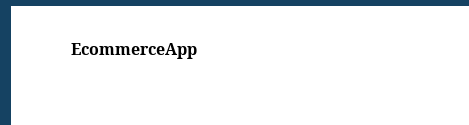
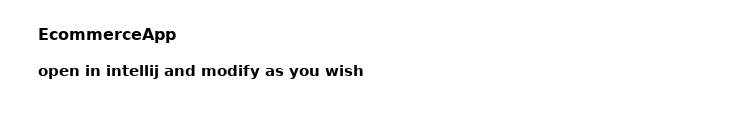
(197, 51) none -> [38,65,364,79] // open in intellij and modify as you wish

